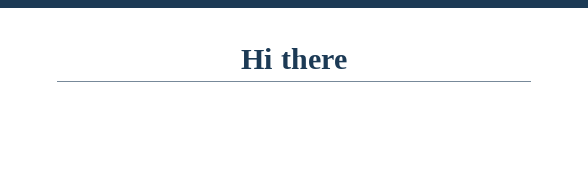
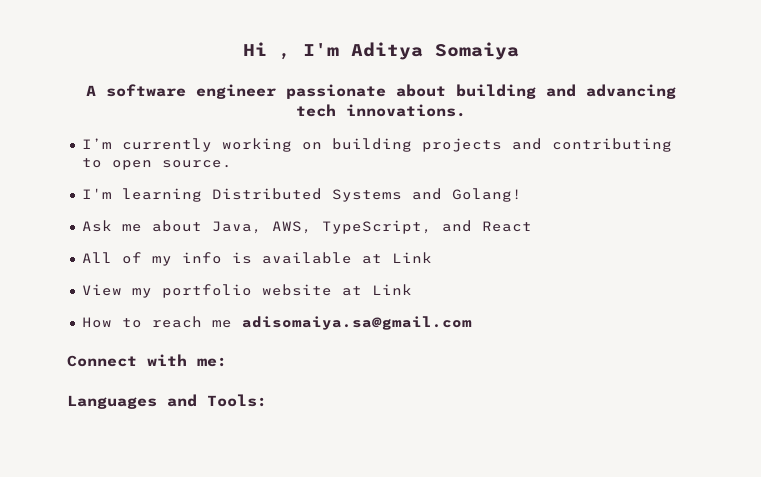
[280,48,347,69] there -> [278,42,519,60] [85,84,676,99] [295,104,466,117] [81,138,672,152] [81,158,232,170] [81,188,522,202] [81,220,532,234] [81,252,432,266] [81,284,412,298] [81,316,472,330] [67,354,227,367] [67,394,267,409] , I'm Aditya Somaiya // A software engineer passionate about building and advancing tech innovations. // I’m currently working on building projects and contributing to open source. // I'm learning Distributed Systems and Golang! // Ask me about Java, AWS, TypeScript, and React // All of my info is available at Link // View my portfolio website at Link // How to reach me adisomaiya.sa@gmail.com // Connect with me: // Languages and Tools:

